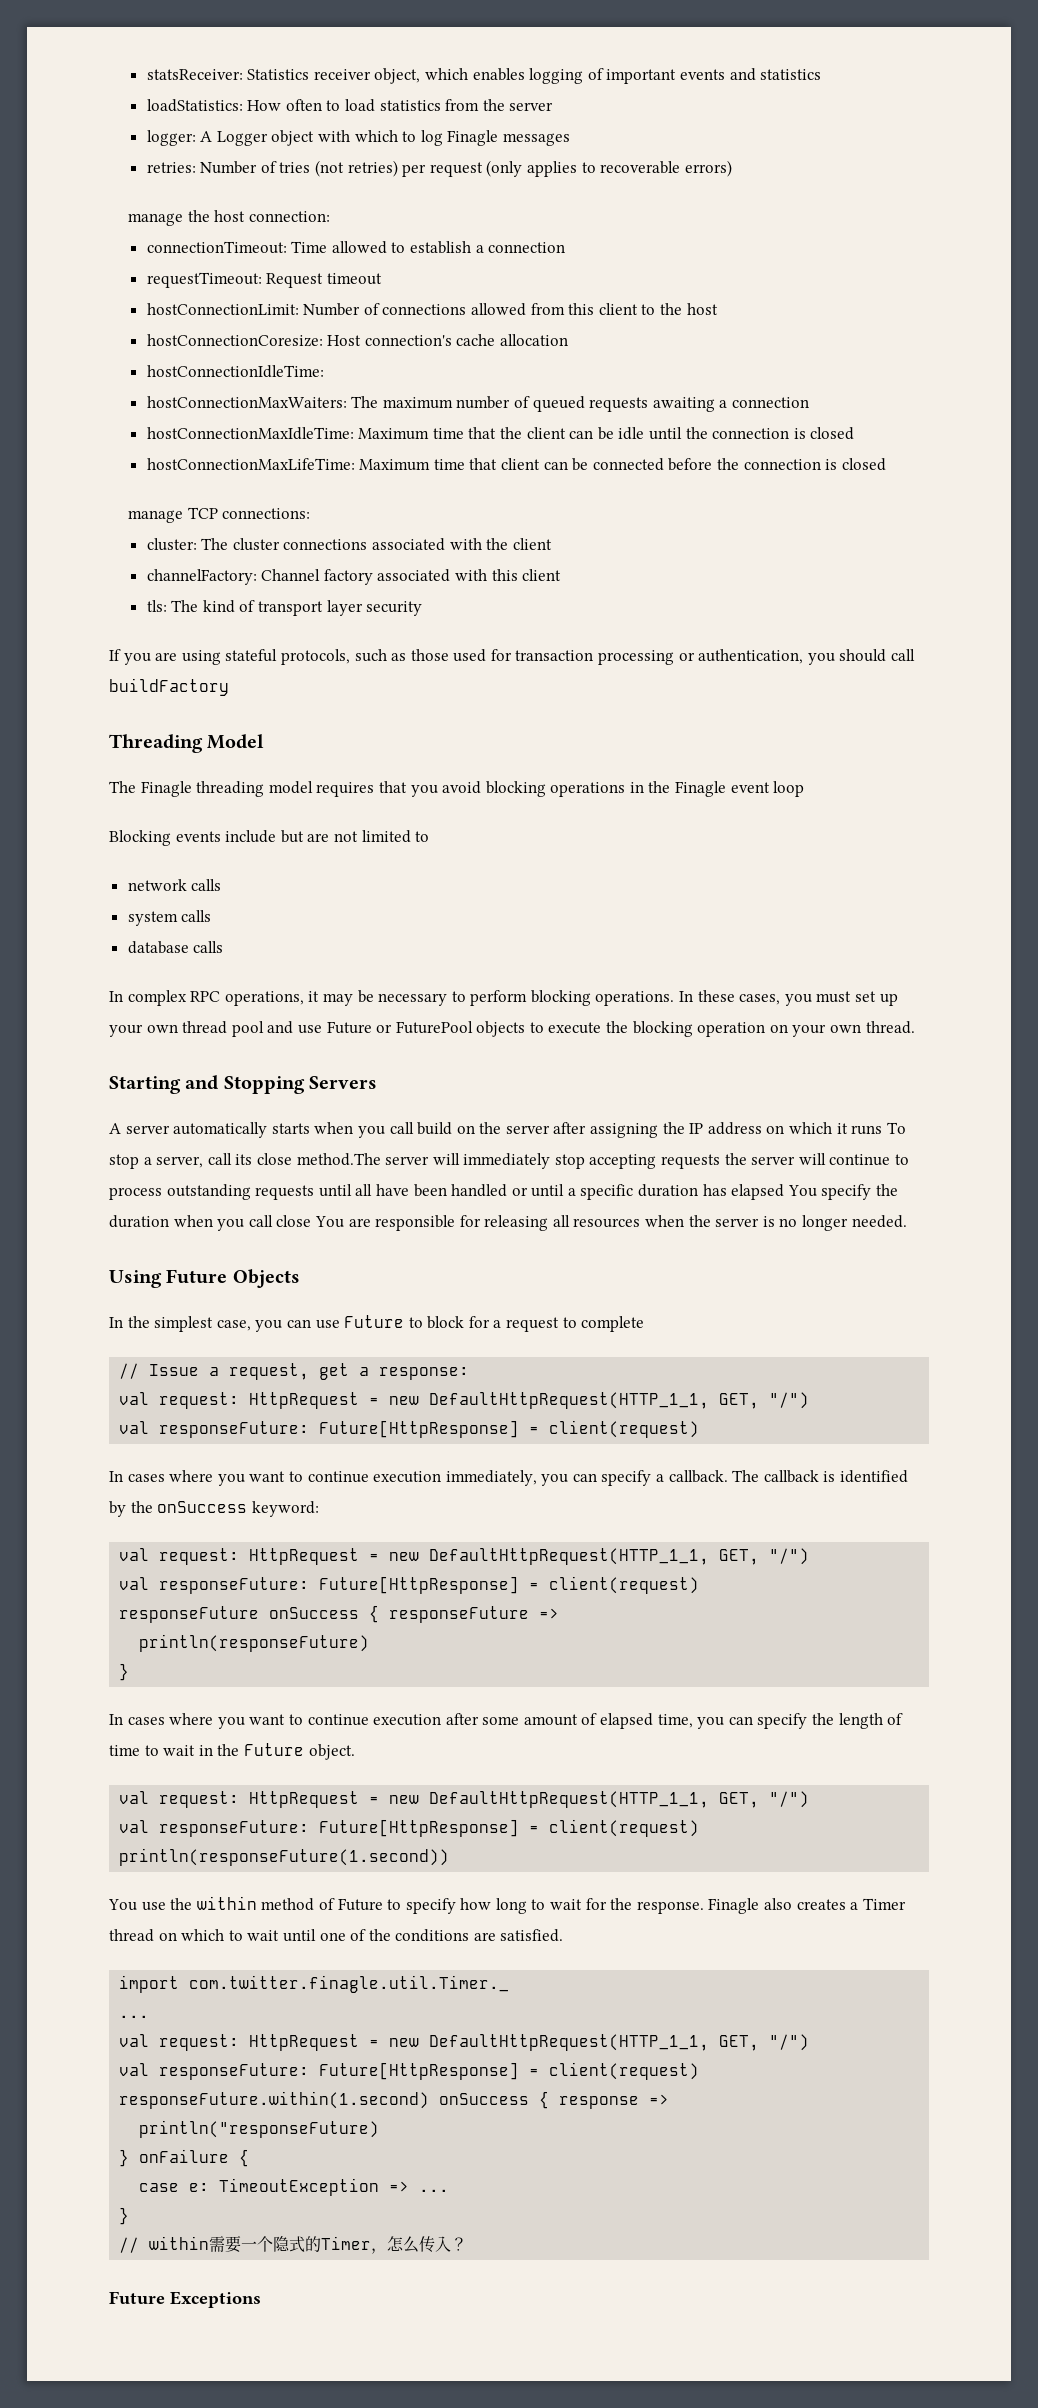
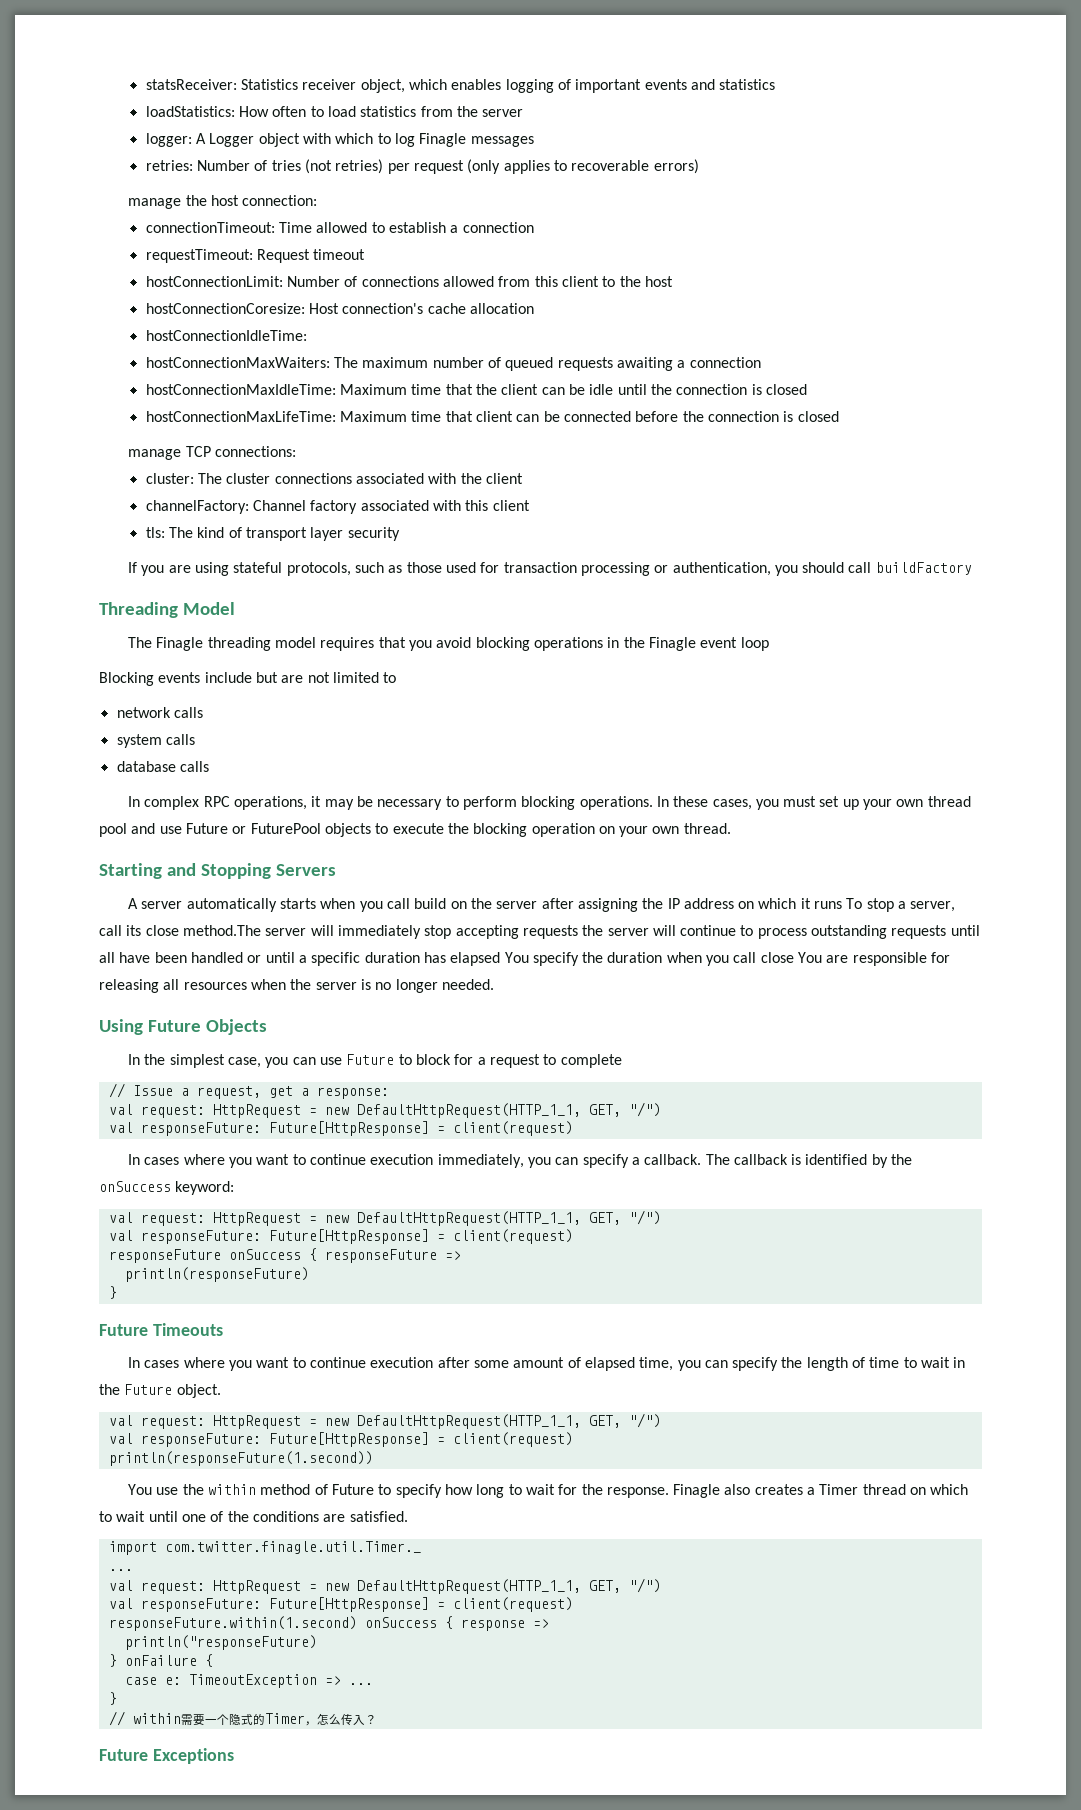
(130, 1672) none -> [99,1323,223,1336] // Future Timeouts

